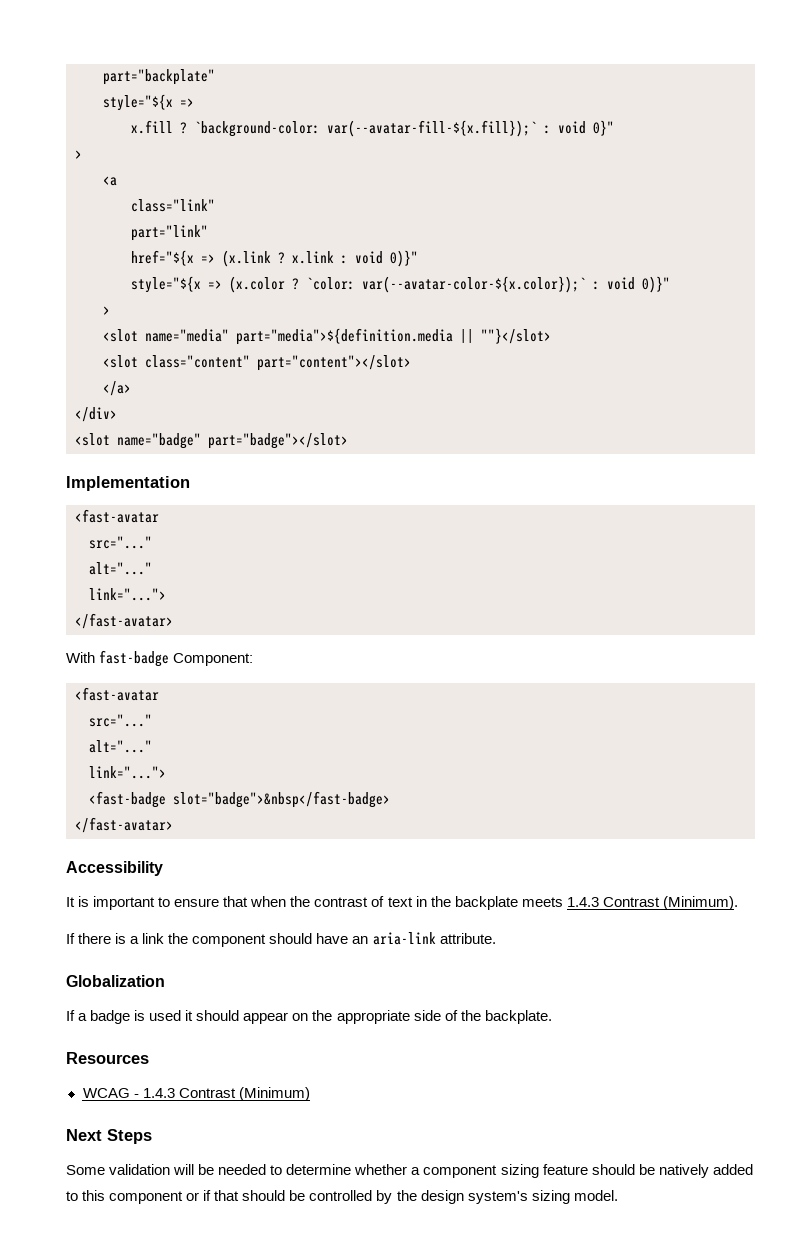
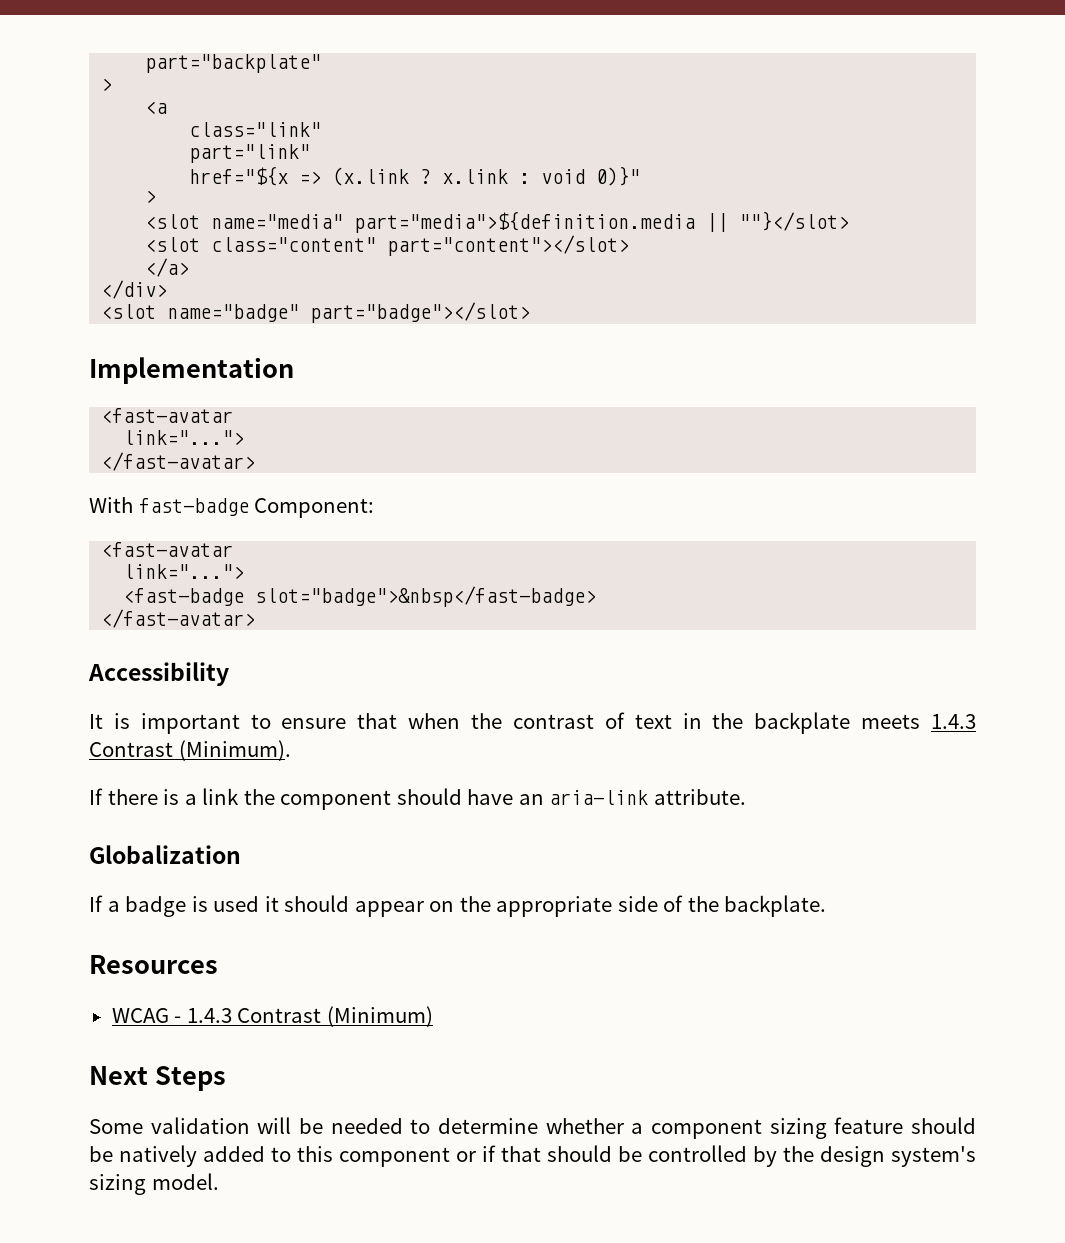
[103,94,194,111] [131,120,614,137] // style="${x => // x.fill ? `background-color: var(--avatar-fill-${x.fill});` : void 0}" -> (322, 63) none
[131,276,670,293] // style="${x => (x.color ? `color: var(--avatar-color-${x.color});` : void 0)}" -> (641, 176) none
[89,536,152,549] [89,562,152,575] // src="..." // alt="..." -> (234, 415) none
[89,714,152,727] [89,740,152,753] // src="..." // alt="..." -> (234, 549) none

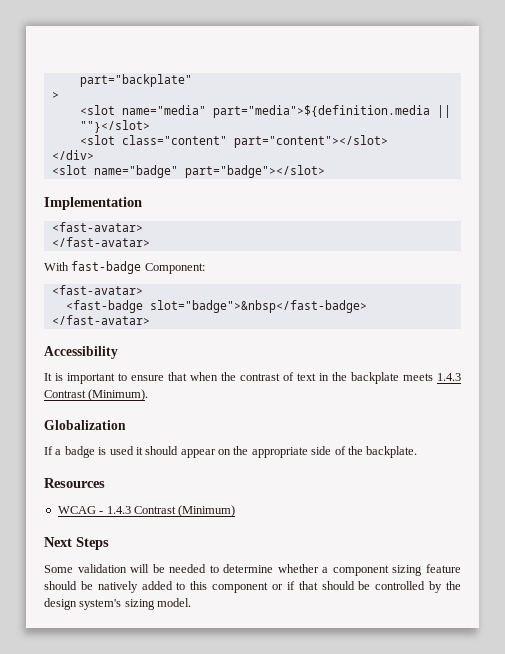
[145,101,168,114] [189,122,322,137] [189,144,311,163] [189,166,641,186] [145,190,157,203] // <a // class="link" // part="link" // href="${x => (x.link ? x.link : void 0)}" // > -> (59, 95) none
[145,258,190,277] // </a> -> (388, 141) none
[101,408,234,423] [123,430,245,445] <fast-avatar // link="..."> -> [51,222,143,232] <fast-avatar>
[101,542,234,557] [123,564,245,579] <fast-avatar // link="..."> -> [51,285,143,295] <fast-avatar>
[89,788,746,810] // If there is a link the component should have an aria-link attribute. -> (149, 395) none

